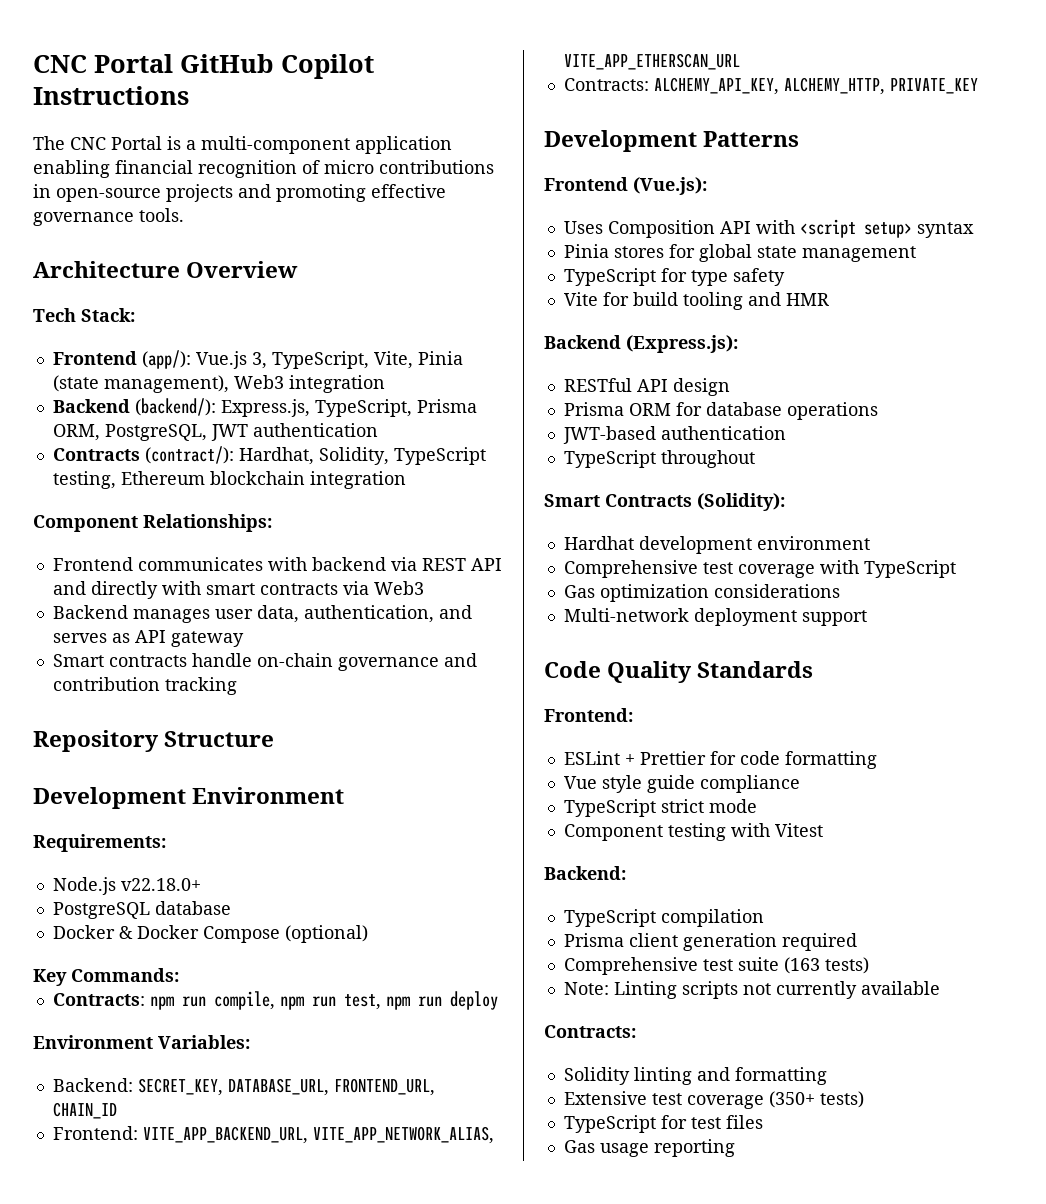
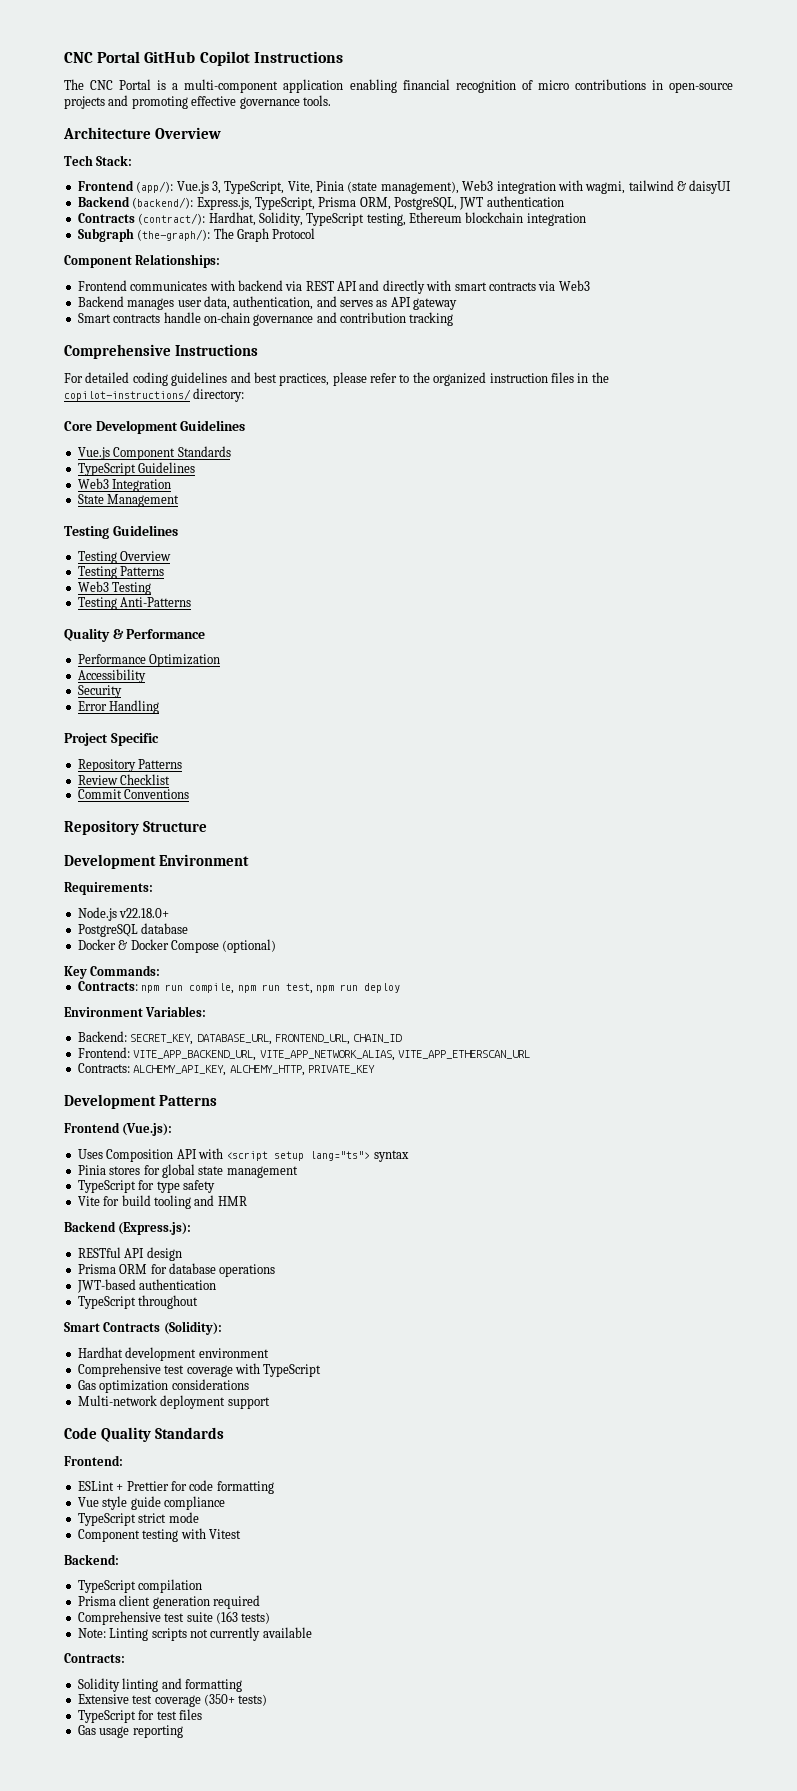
(385, 384) none -> [557,180,732,194] with wagmi, tailwind & daisyUI
(406, 480) none -> [77,228,316,242] // Subgraph (the-graph/): The Graph Protocol
(237, 686) none -> [64,344,258,359] [64,372,609,386] [64,388,245,402] [64,420,246,434] [77,446,231,460] [77,462,196,476] [77,478,172,492] [77,494,180,507] [64,525,178,539] [77,551,172,564] [77,566,165,579] [77,581,152,595] [77,597,192,610] [64,628,206,642] [77,654,221,667] [77,669,146,683] [77,685,122,698] [77,700,160,714] [64,733,159,746] [77,759,183,772] [77,774,171,785] [77,789,190,799] // Comprehensive Instructions // For detailed coding guidelines and best practices, please refer to the organized instruction files in the copilot-instructions/ directory: // Core Development Guidelines // Vue.js Component Standards // TypeScript Guidelines // Web3 Integration // State Management // Testing Guidelines // Testing Overview // Testing Patterns // Web3 Testing // Testing Anti-Patterns // Quality & Performance // Performance Optimization // Accessibility // Security // Error Handling // Project Specific // Repository Patterns // Review Checklist // Commit Conventions
[863,222,912,238] setup> -> [274,1151,371,1161] setup lang="ts">

